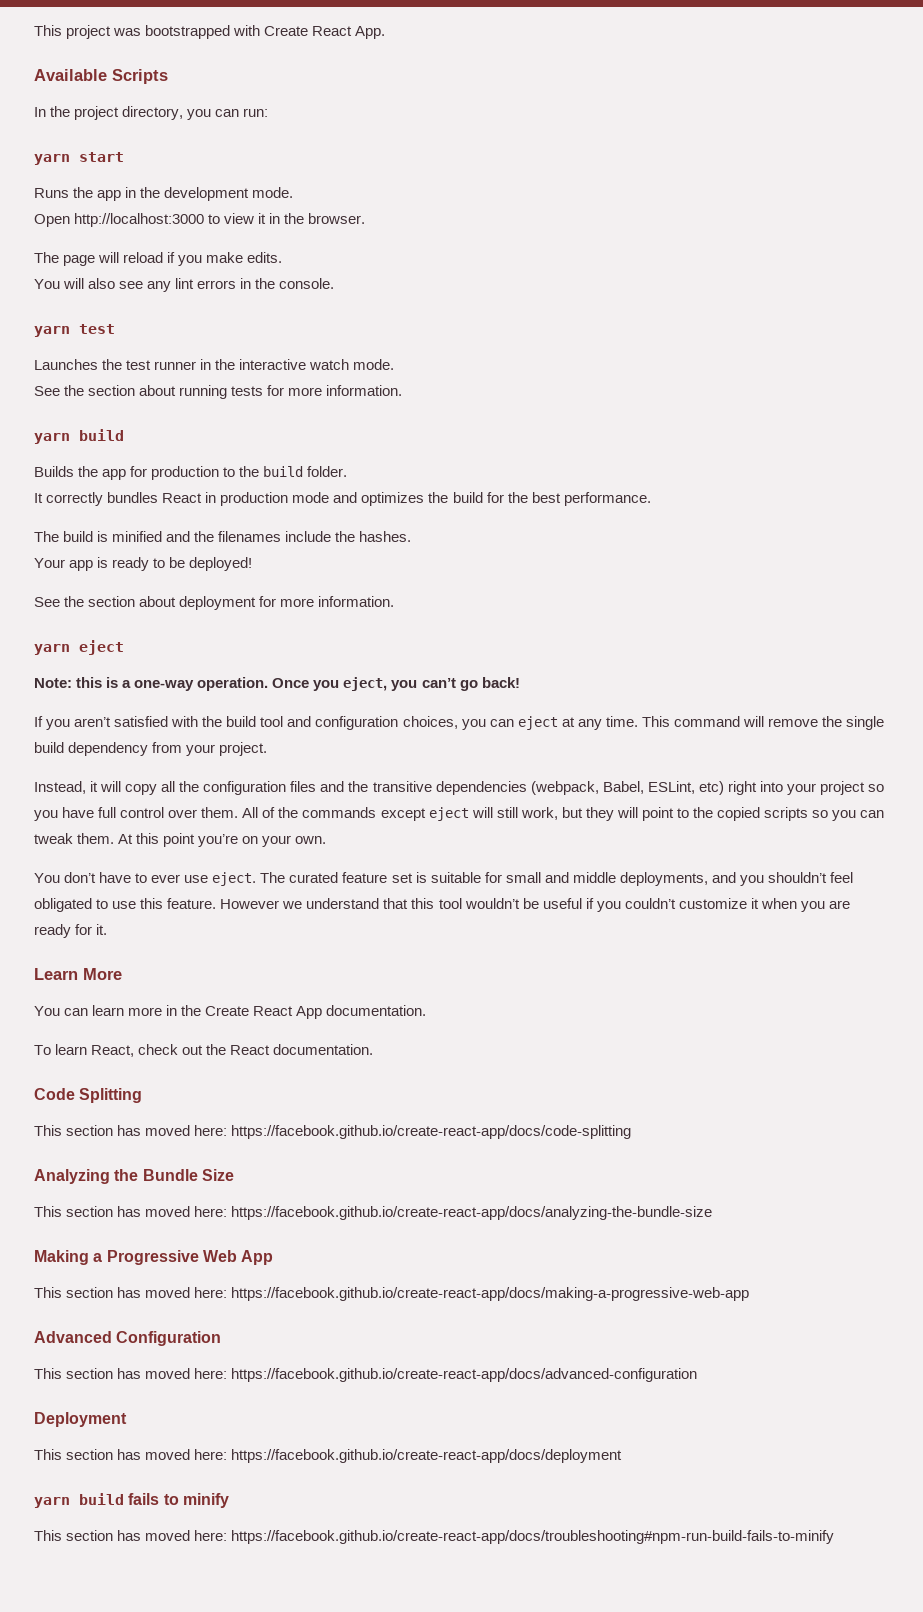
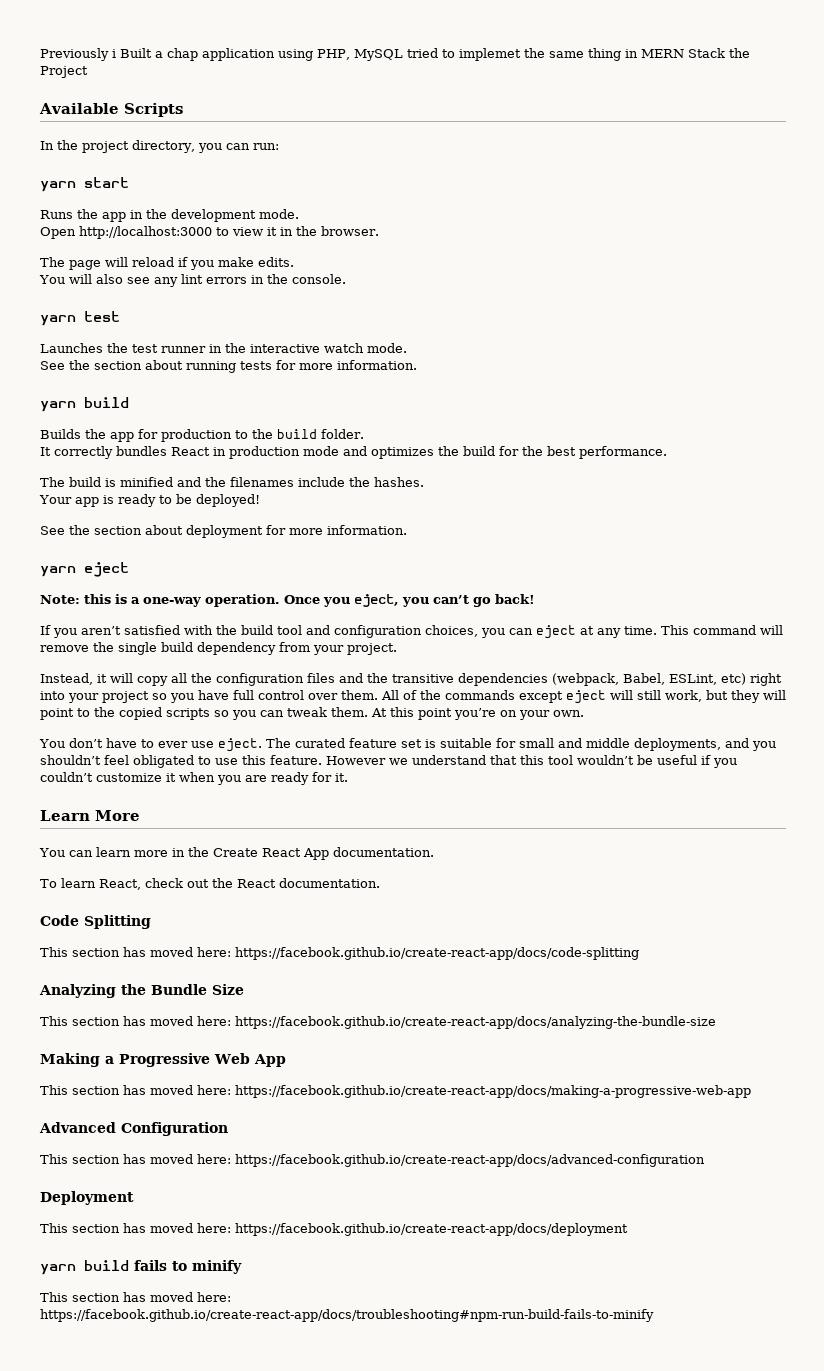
[34,25,386,39] This project was bootstrapped with Create React App. -> [40,48,750,61] [40,66,88,78] Previously i Built a chap application using PHP, MySQL tried to implemet the same thing in MERN Stack the Project

